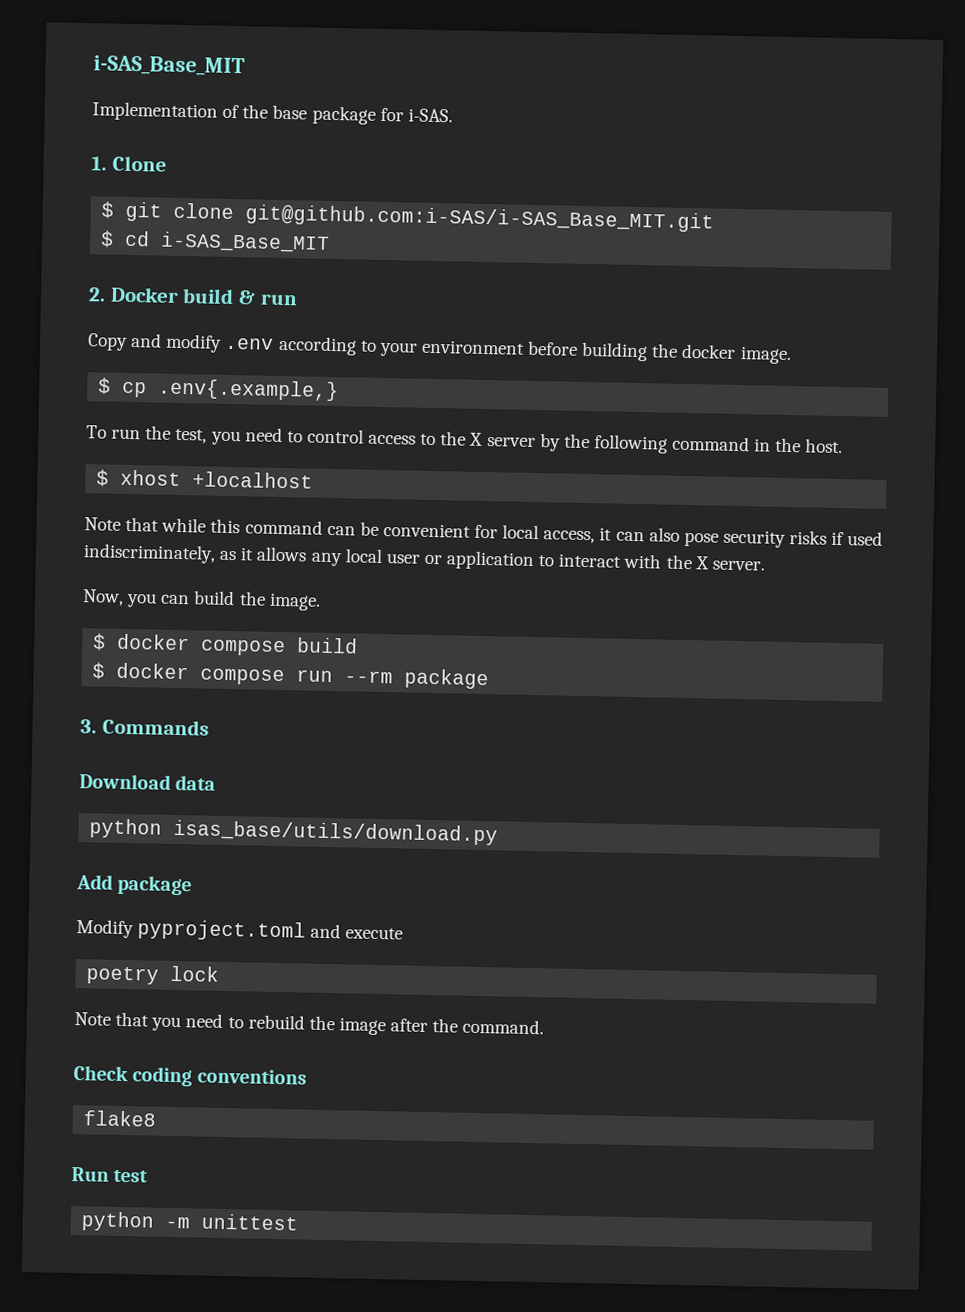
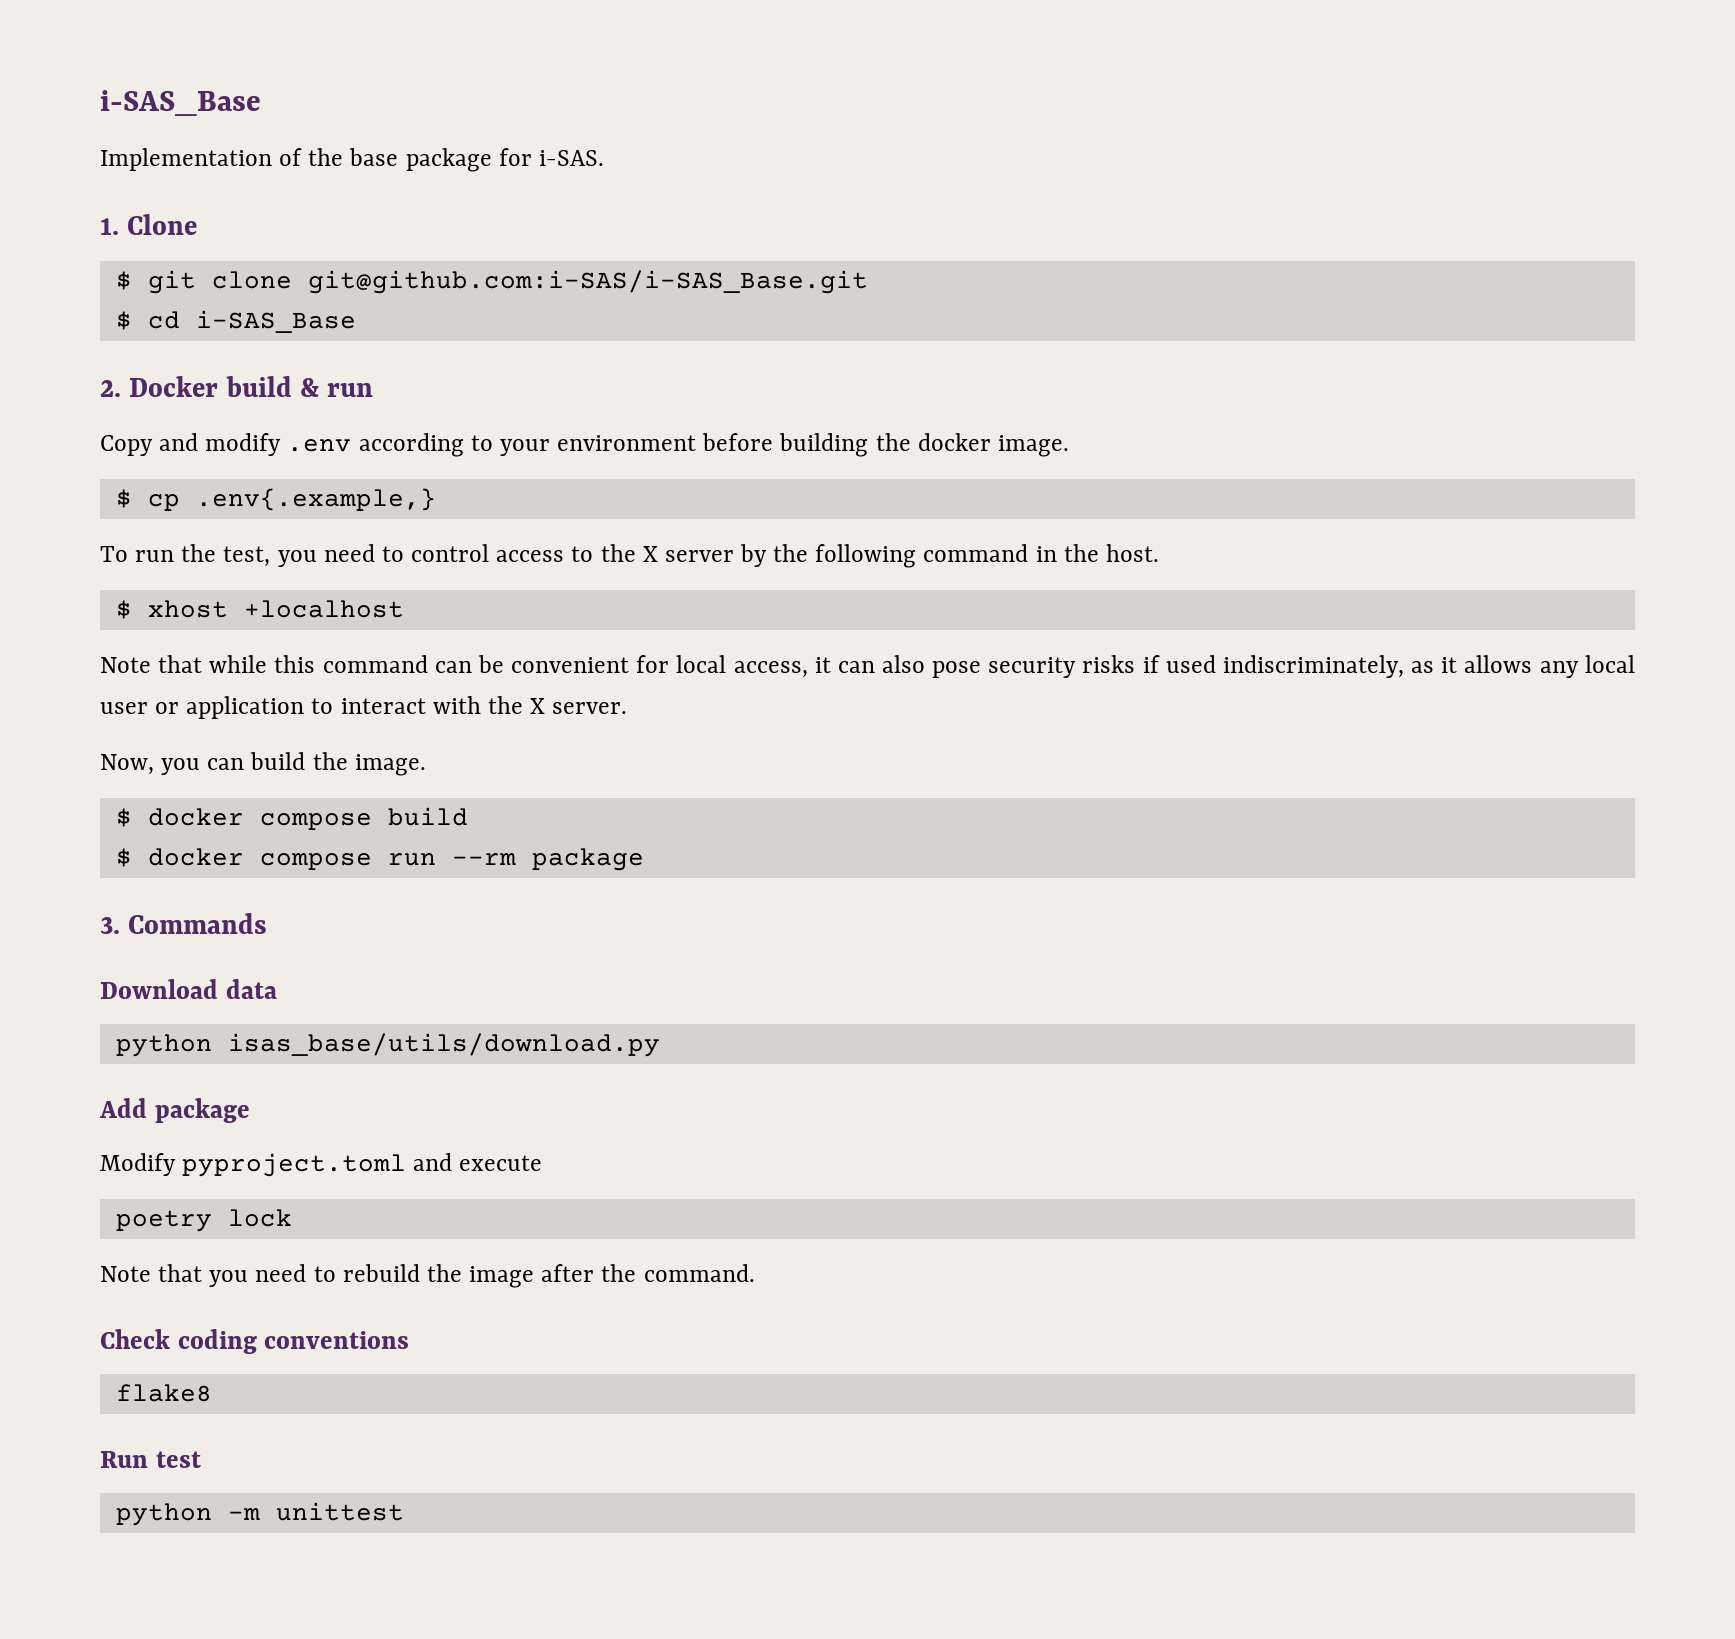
[93,55,245,77] i-SAS_Base_MIT -> [100,90,261,116] i-SAS_Base
[245,204,715,233] git@github.com:i-SAS/i-SAS_Base_MIT.git -> [307,270,868,294] git@github.com:i-SAS/i-SAS_Base.git
[160,231,331,253] i-SAS_Base_MIT -> [195,310,356,333] i-SAS_Base

